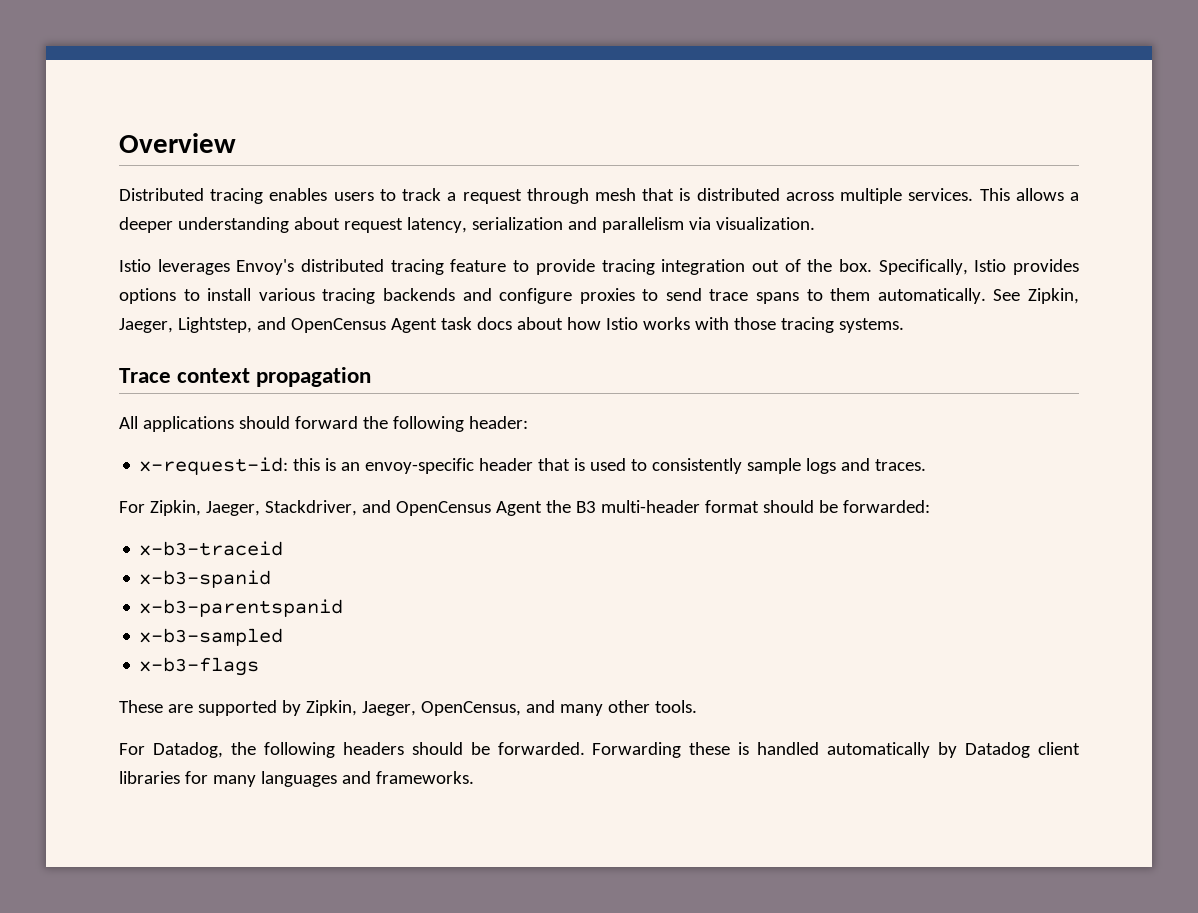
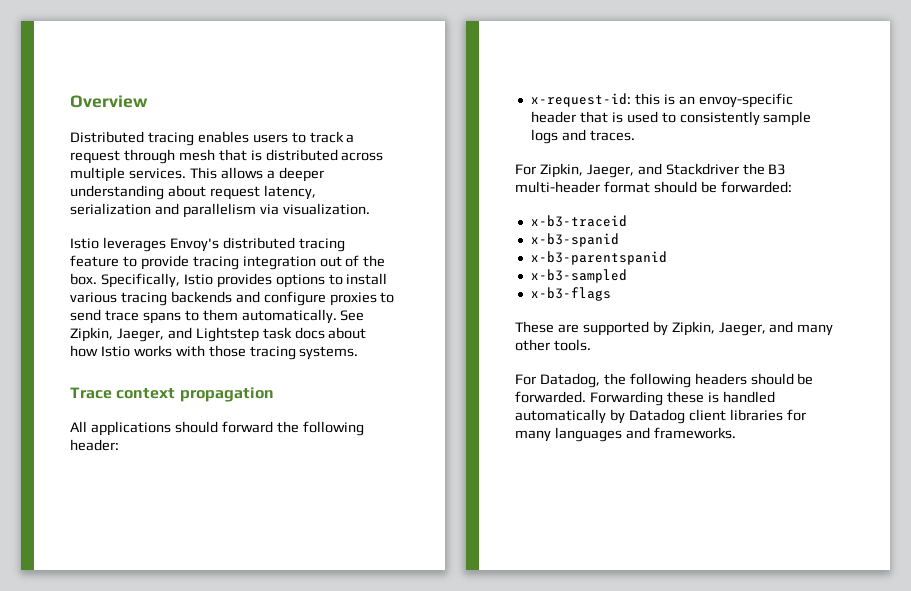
[177,317,437,333] Lightstep, and OpenCensus Agent -> [167,327,259,342] and Lightstep
[264,500,542,516] Stackdriver, and OpenCensus Agent -> [637,163,739,175] and Stackdriver
[420,701,521,716] OpenCensus, -> (766, 329) none

